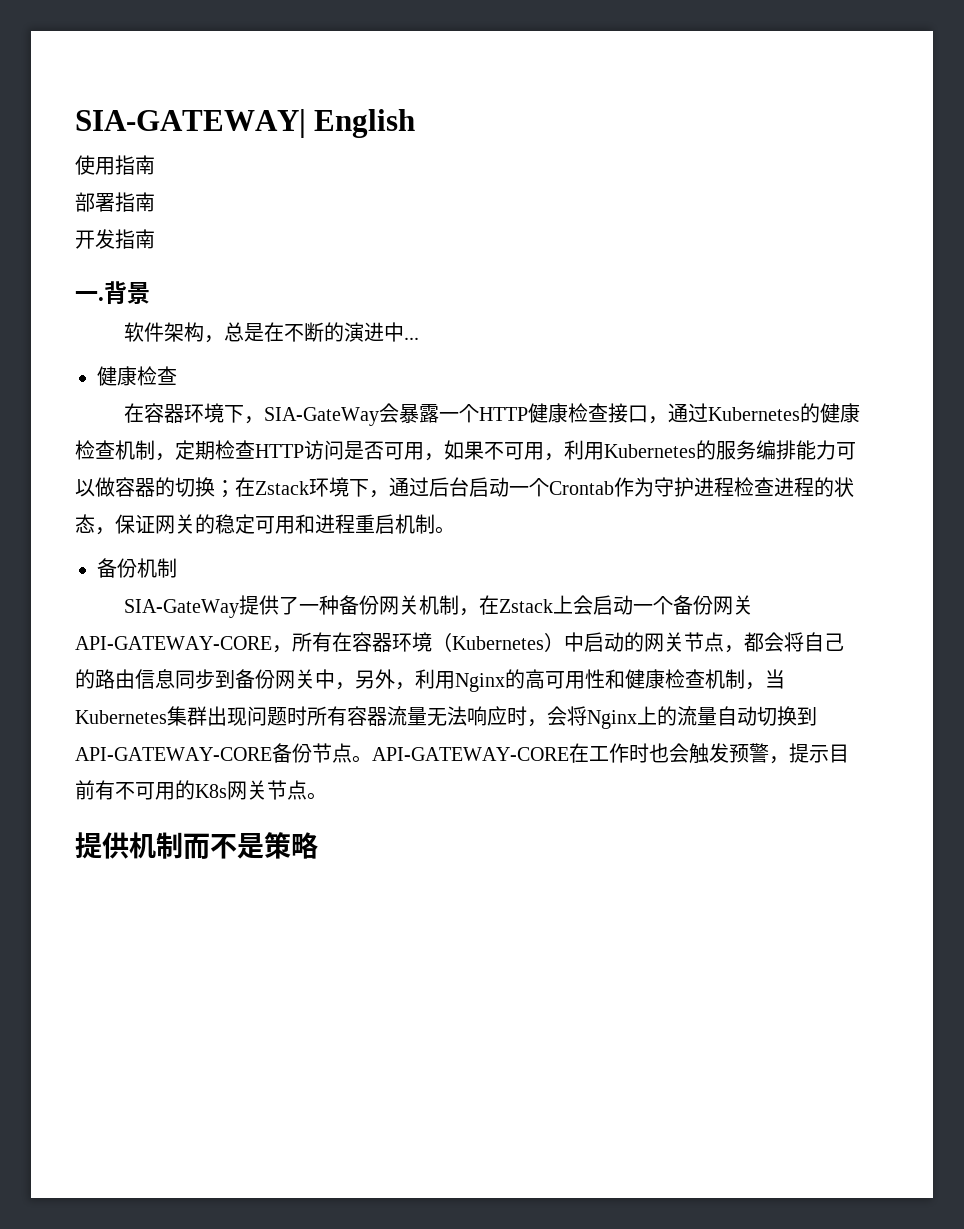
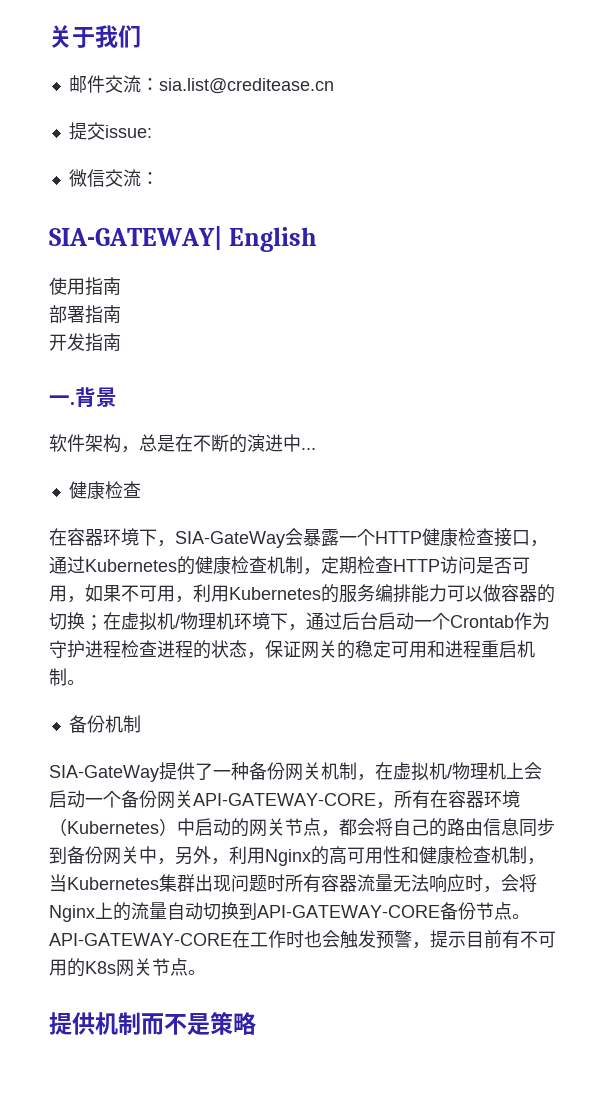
(75, 123) none -> [49,25,141,48] [68,75,334,94] [68,122,152,140] [68,169,159,187] 关于我们 // 邮件交流：sia.list@creditease.cn // 提交issue: // 微信交流： //
[255,481,309,495] Zstack -> [121,612,234,631] 虚拟机/物理机
[499,599,554,613] Zstack -> [393,762,506,781] 虚拟机/物理机

